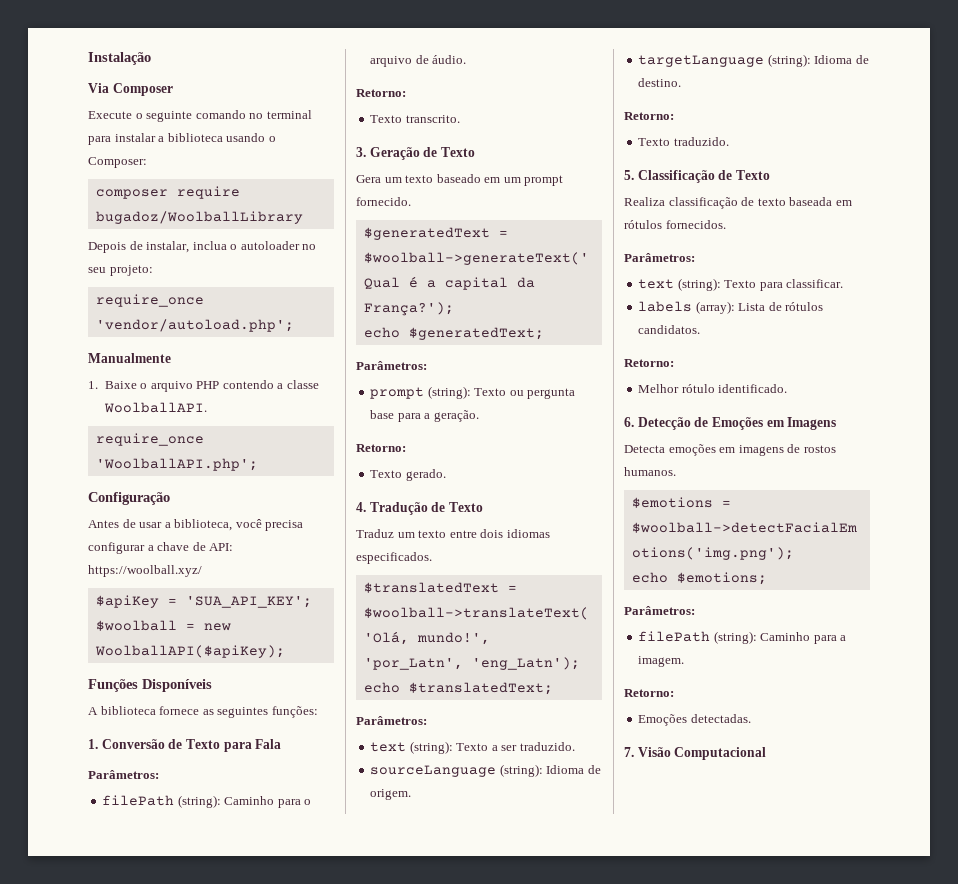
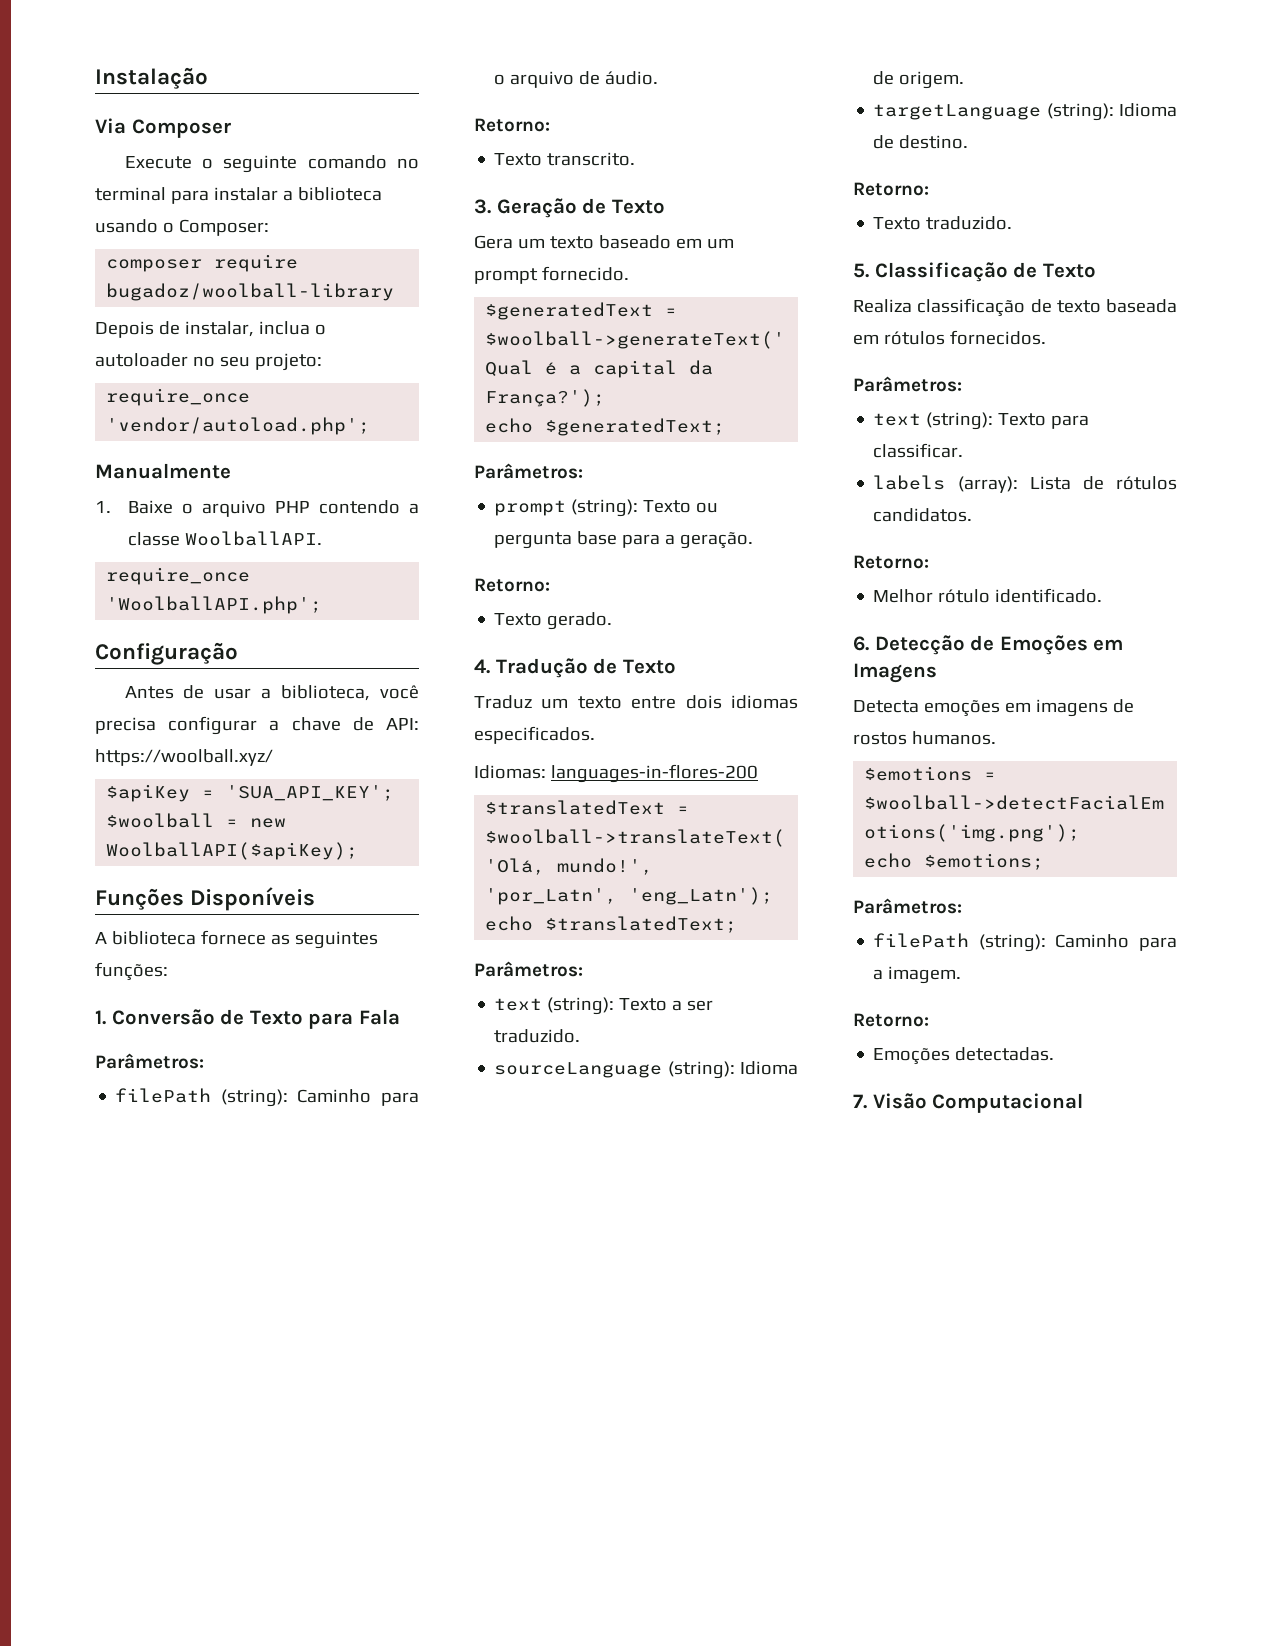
[95,211,303,224] bugadoz/WoolballLibrary -> [106,283,395,301] bugadoz/woolball-library
(432, 558) none -> [474,764,758,783] // Idiomas: languages-in-flores-200

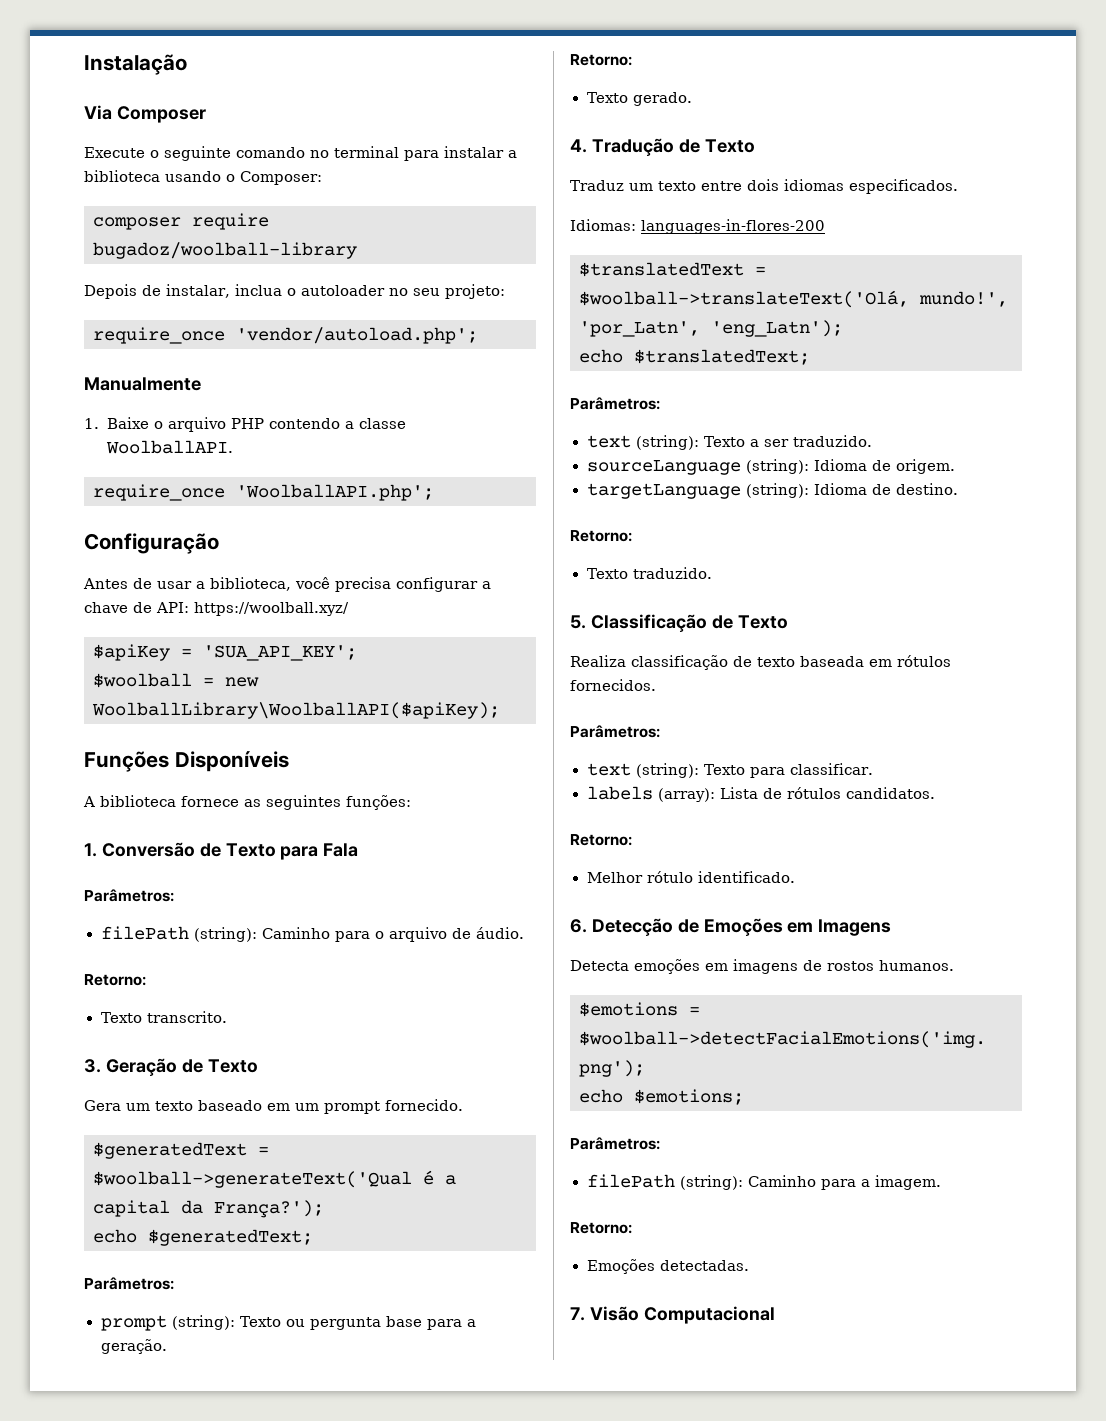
[106,842,359,860] WoolballAPI($apiKey); -> [92,702,500,719] WoolballLibrary\WoolballAPI($apiKey);

